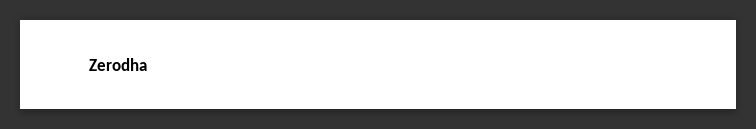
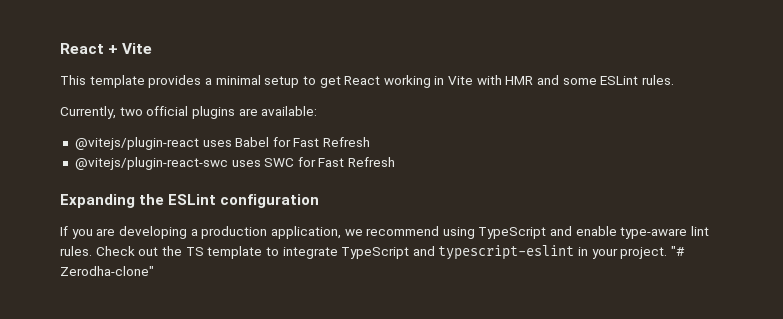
[89,58,147,71] Zerodha -> [60,43,153,54] [60,75,674,88] [60,106,318,119] [74,137,371,150] [74,157,396,170] [60,194,320,208] [60,226,710,239] [60,245,686,260] [60,266,154,276] React + Vite // This template provides a minimal setup to get React working in Vite with HMR and some ESLint rules. // Currently, two official plugins are available: // @vitejs/plugin-react uses Babel for Fast Refresh // @vitejs/plugin-react-swc uses SWC for Fast Refresh // Expanding the ESLint configuration // If you are developing a production application, we recommend using TypeScript and enable type-aware lint rules. Check out the TS template to integrate TypeScript and typescript-eslint in your project. "# Zerodha-clone"

